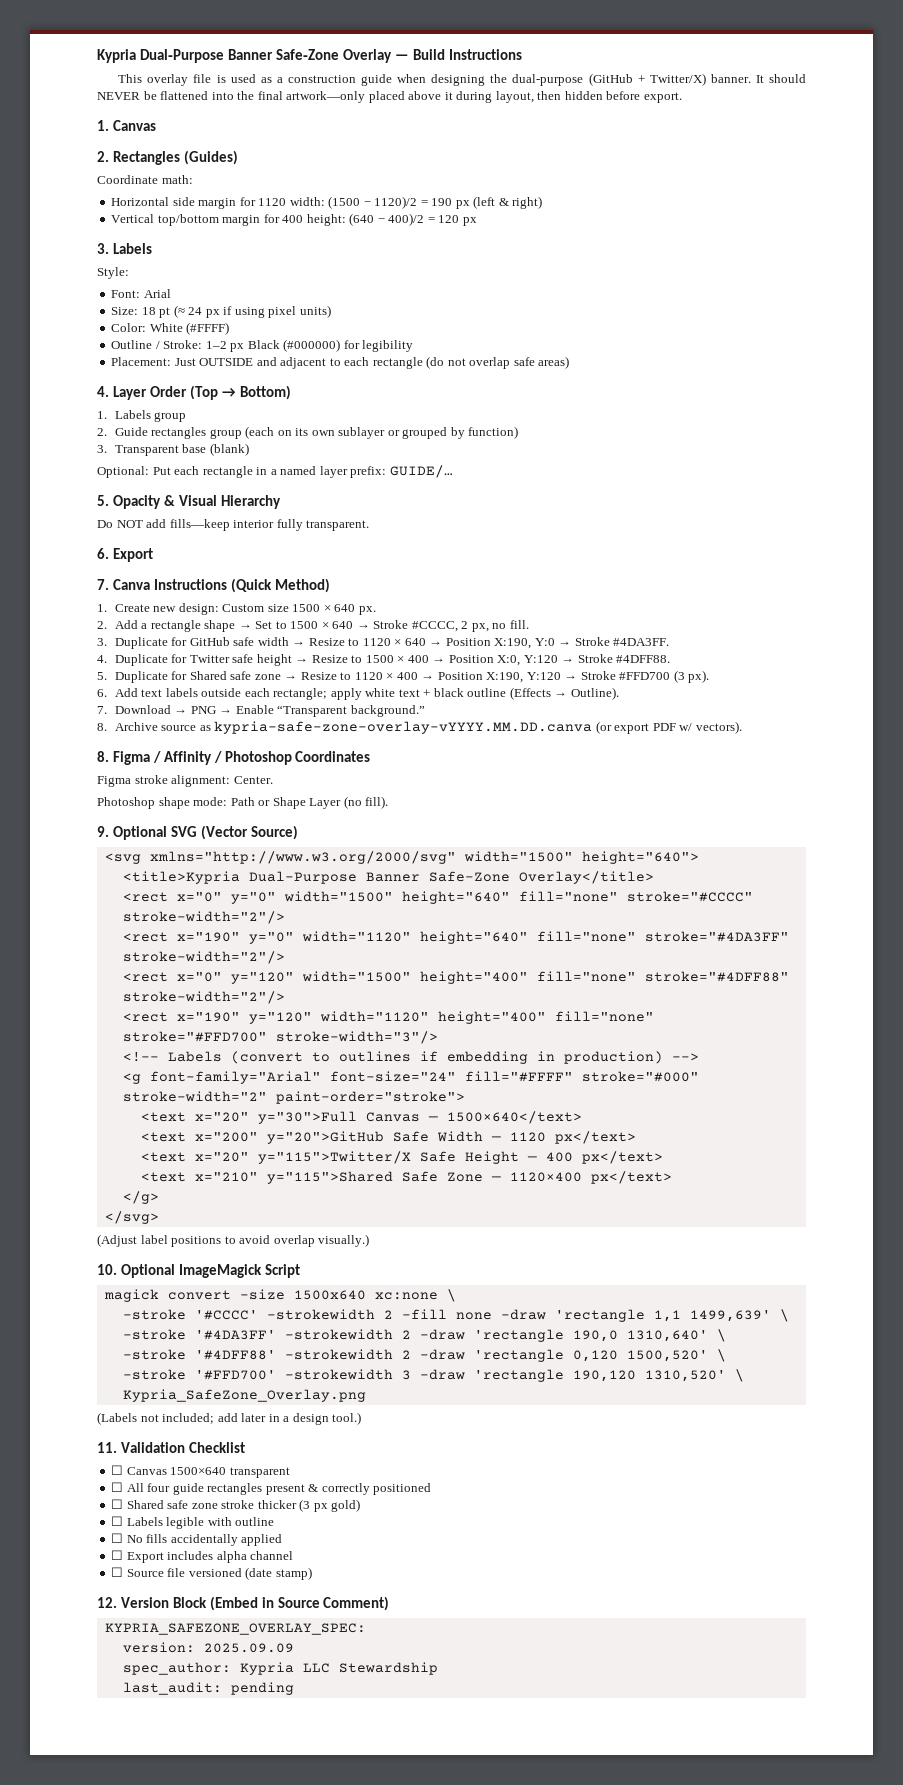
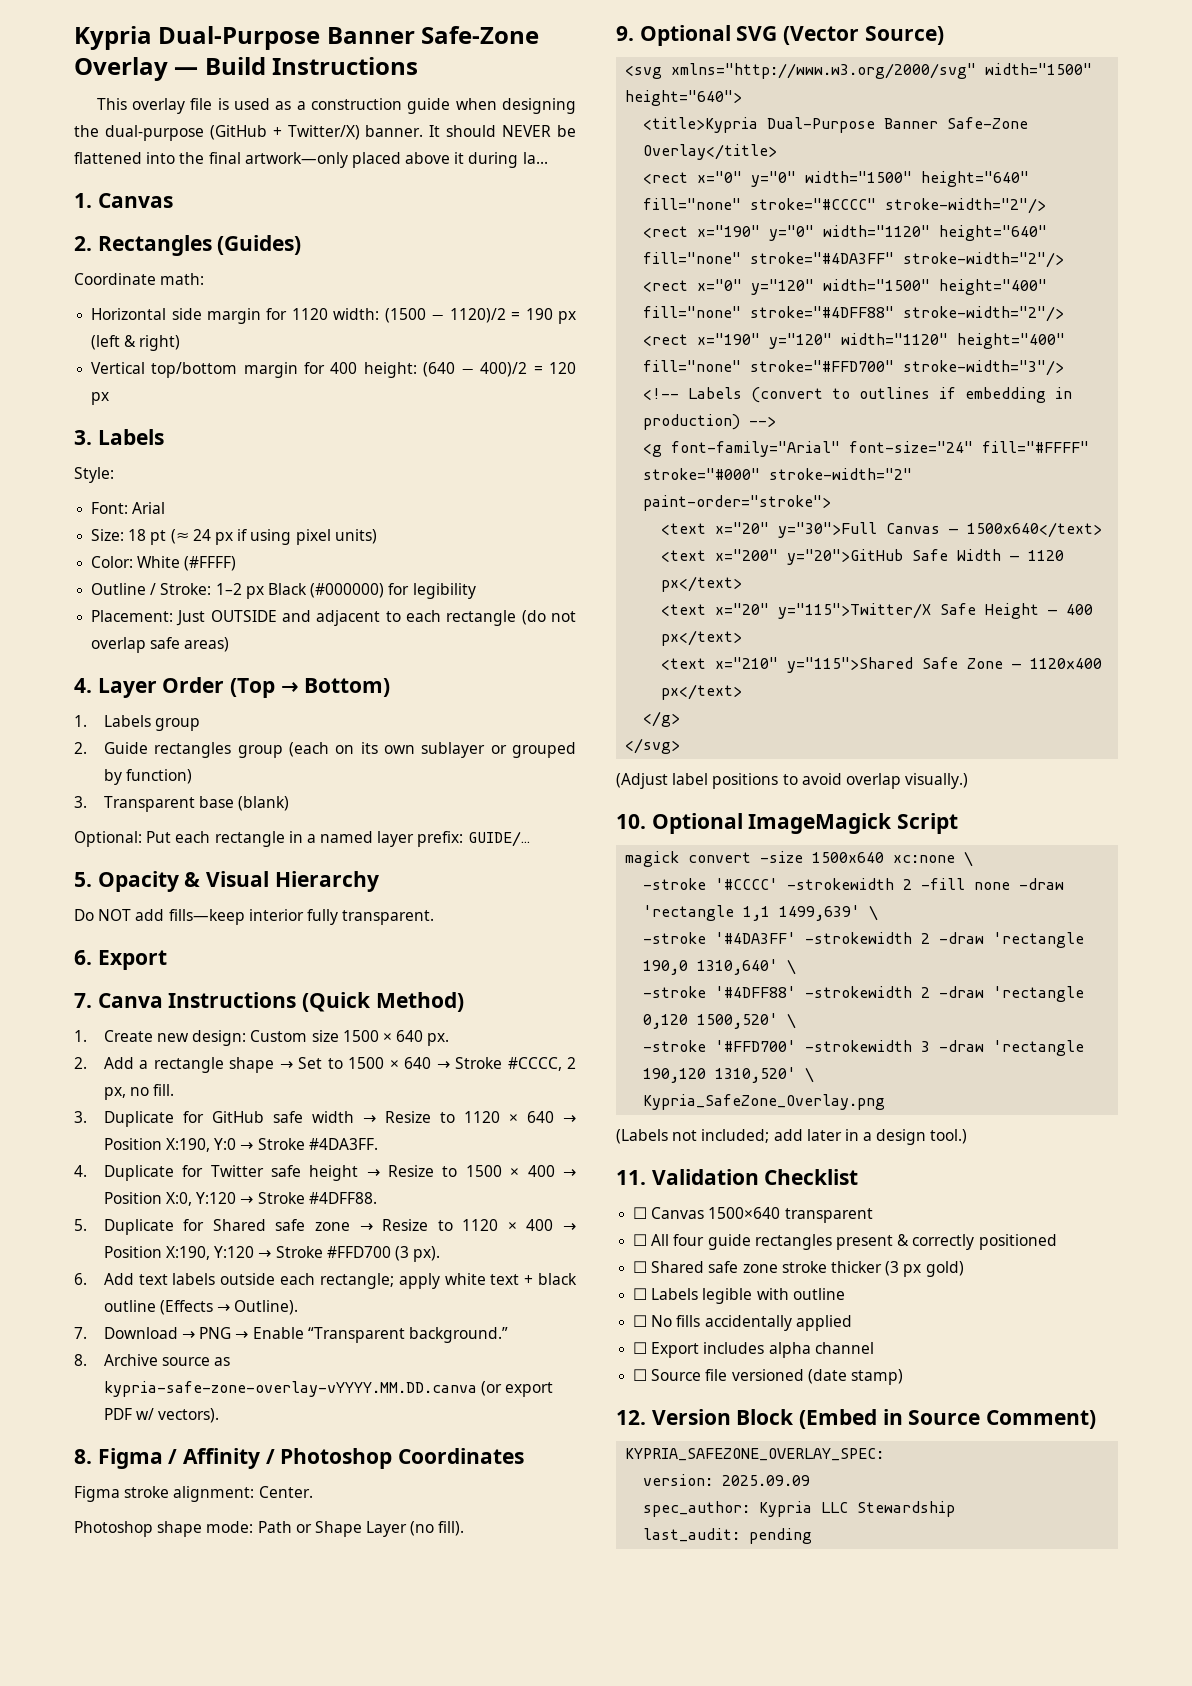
[495,91,682,103] layout, then hidden before export. -> [522,152,548,164] la...

